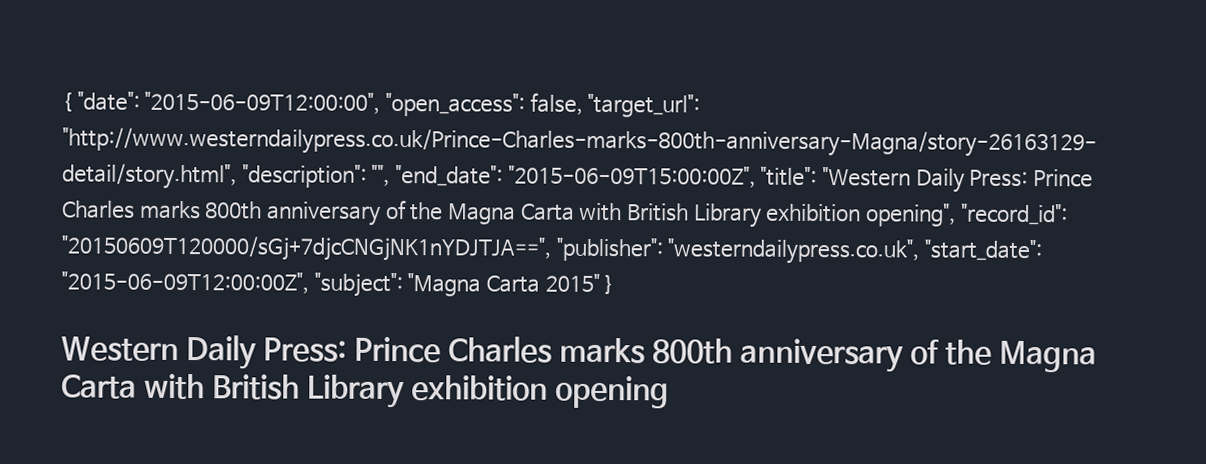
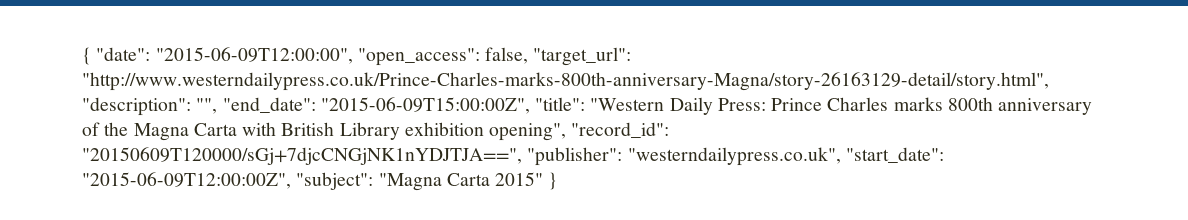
[61,335,1097,373] [61,373,669,409] // Western Daily Press: Prince Charles marks 800th anniversary of the Magna Carta with British Library exhibition opening -> (558, 181) none

